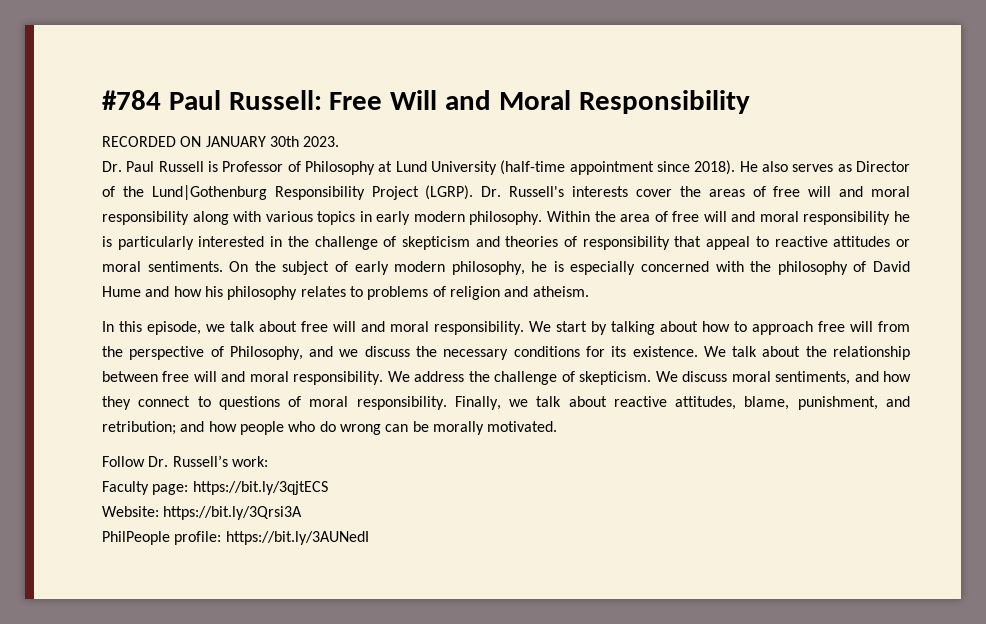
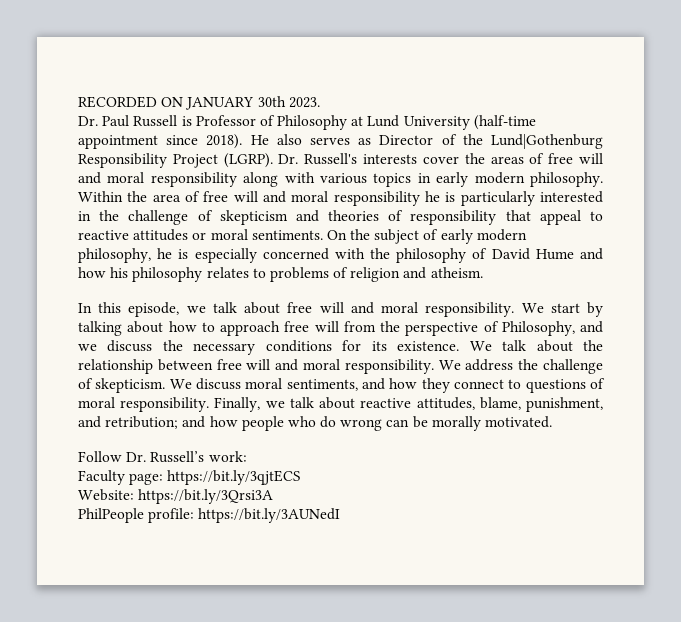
[102,90,750,114] #784 Paul Russell: Free Will and Moral Responsibility // -> (78, 102) none

